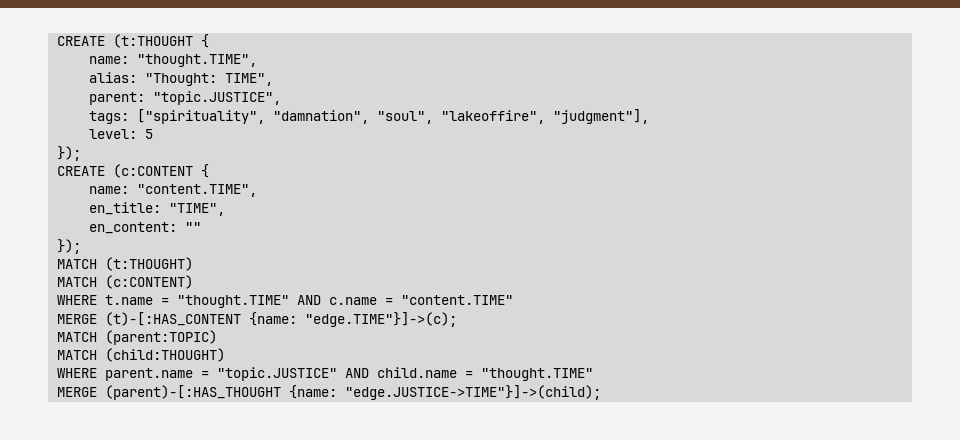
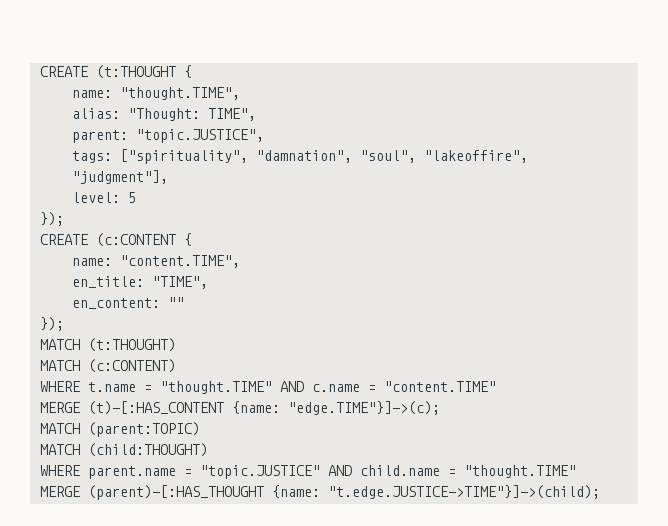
[344,385,601,400] "edge.JUSTICE->TIME"}]->(child); -> [328,485,601,499] "t.edge.JUSTICE->TIME"}]->(child);

